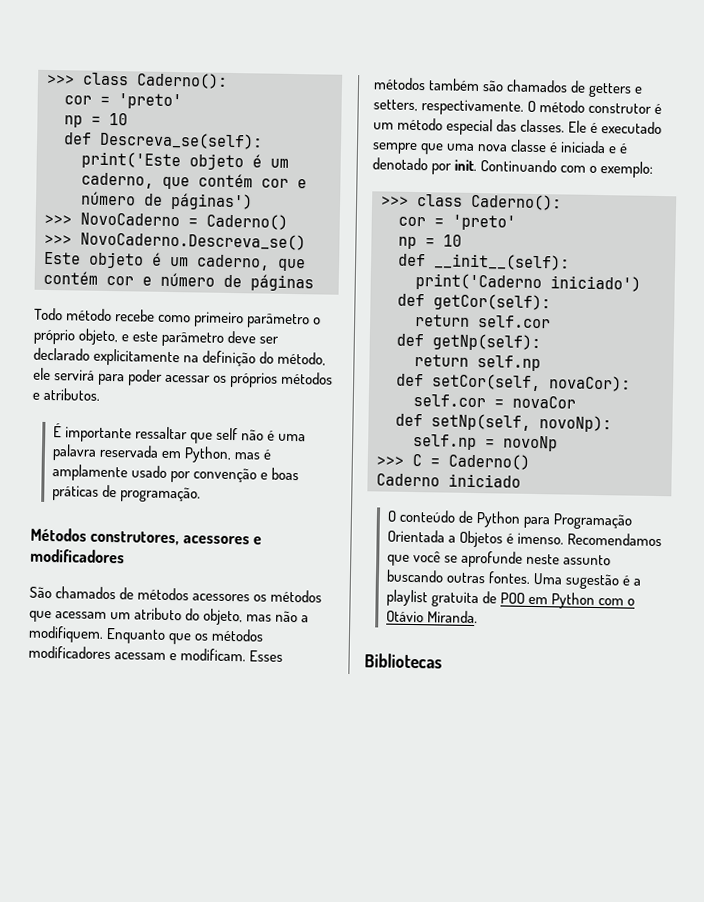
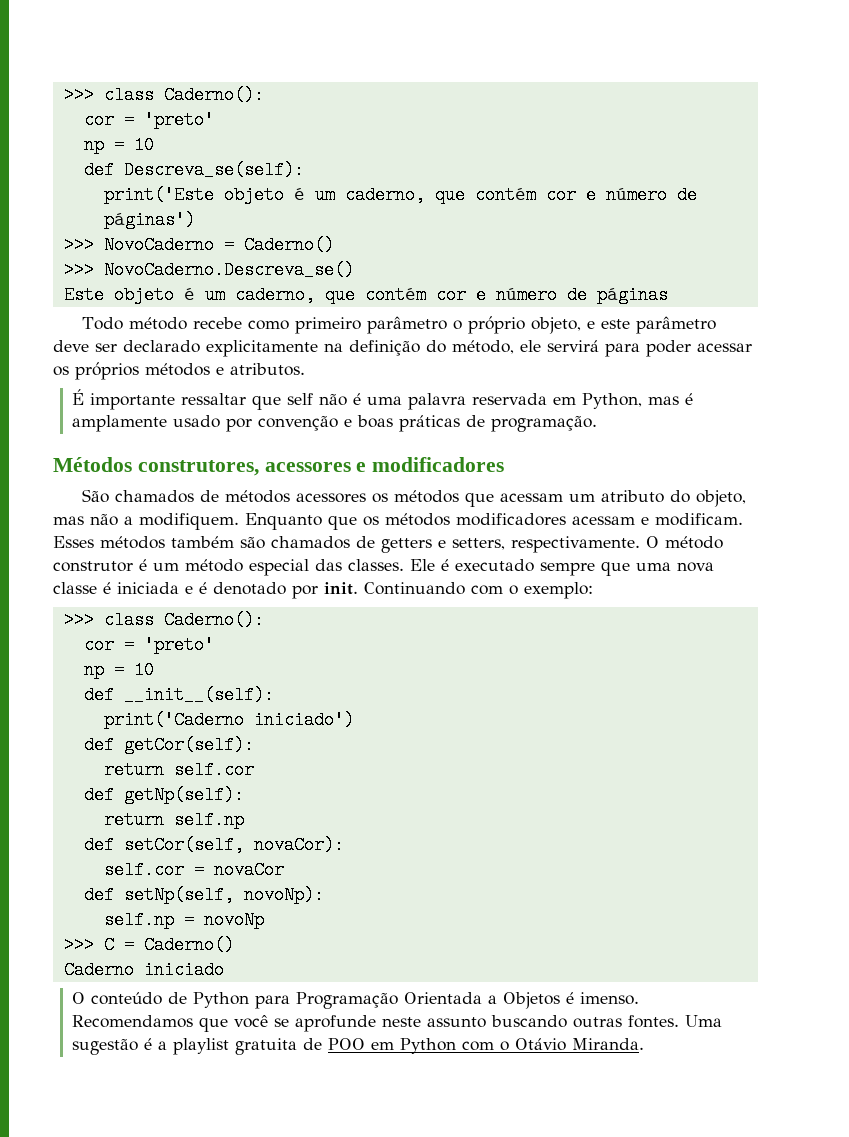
[364,653,442,669] // Bibliotecas -> (645, 1044) none

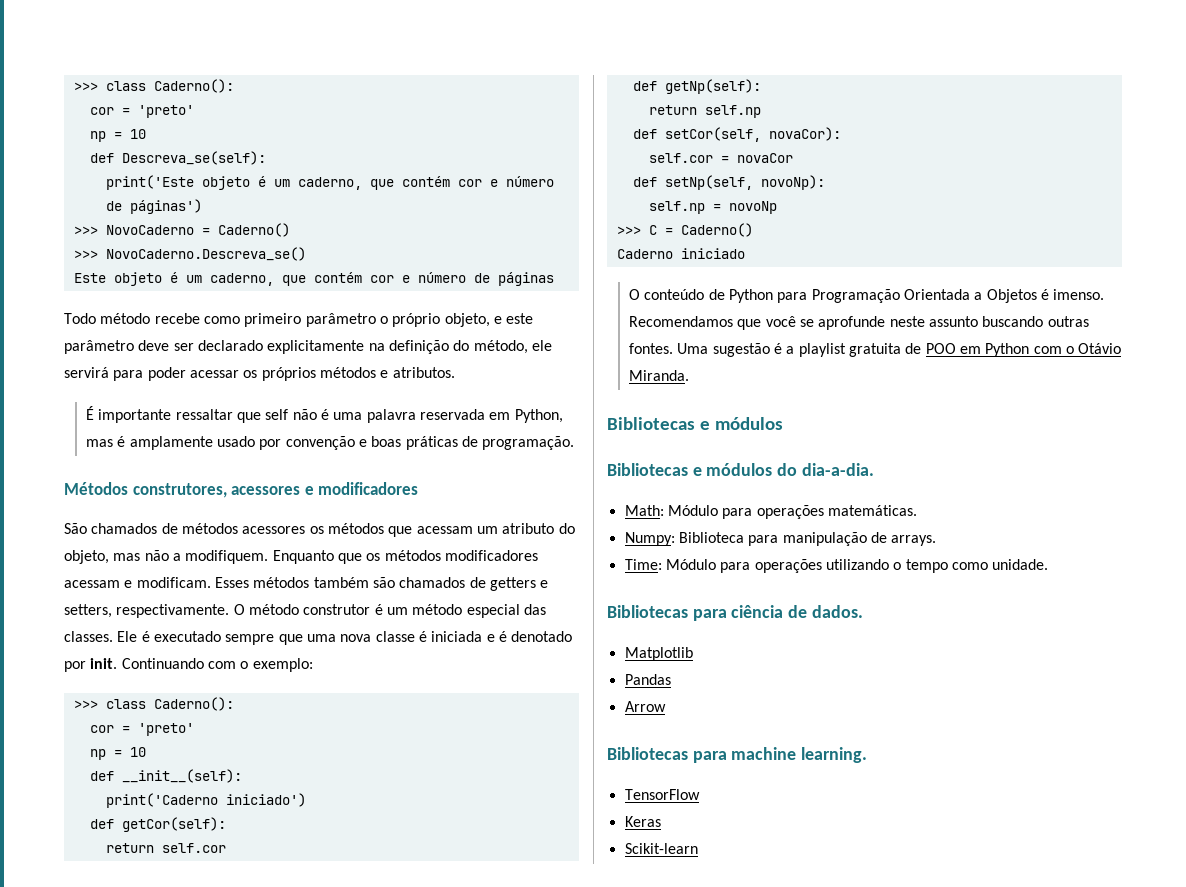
(645, 1044) none -> [607,417,783,430] [607,463,874,476] [624,505,917,519] [624,532,937,546] [624,559,1049,573] [607,605,863,621] [624,647,693,661] [624,674,671,685] [624,701,666,712] [607,747,868,763] [624,789,700,800] [624,816,661,827] [624,843,698,854] // Bibliotecas e módulos // Bibliotecas e módulos do dia-a-dia. // Math: Módulo para operações matemáticas. // Numpy: Biblioteca para manipulação de arrays. // Time: Módulo para operações utilizando o tempo como unidade. // Bibliotecas para ciência de dados. // Matplotlib // Pandas // Arrow // Bibliotecas para machine learning. // TensorFlow // Keras // Scikit-learn

